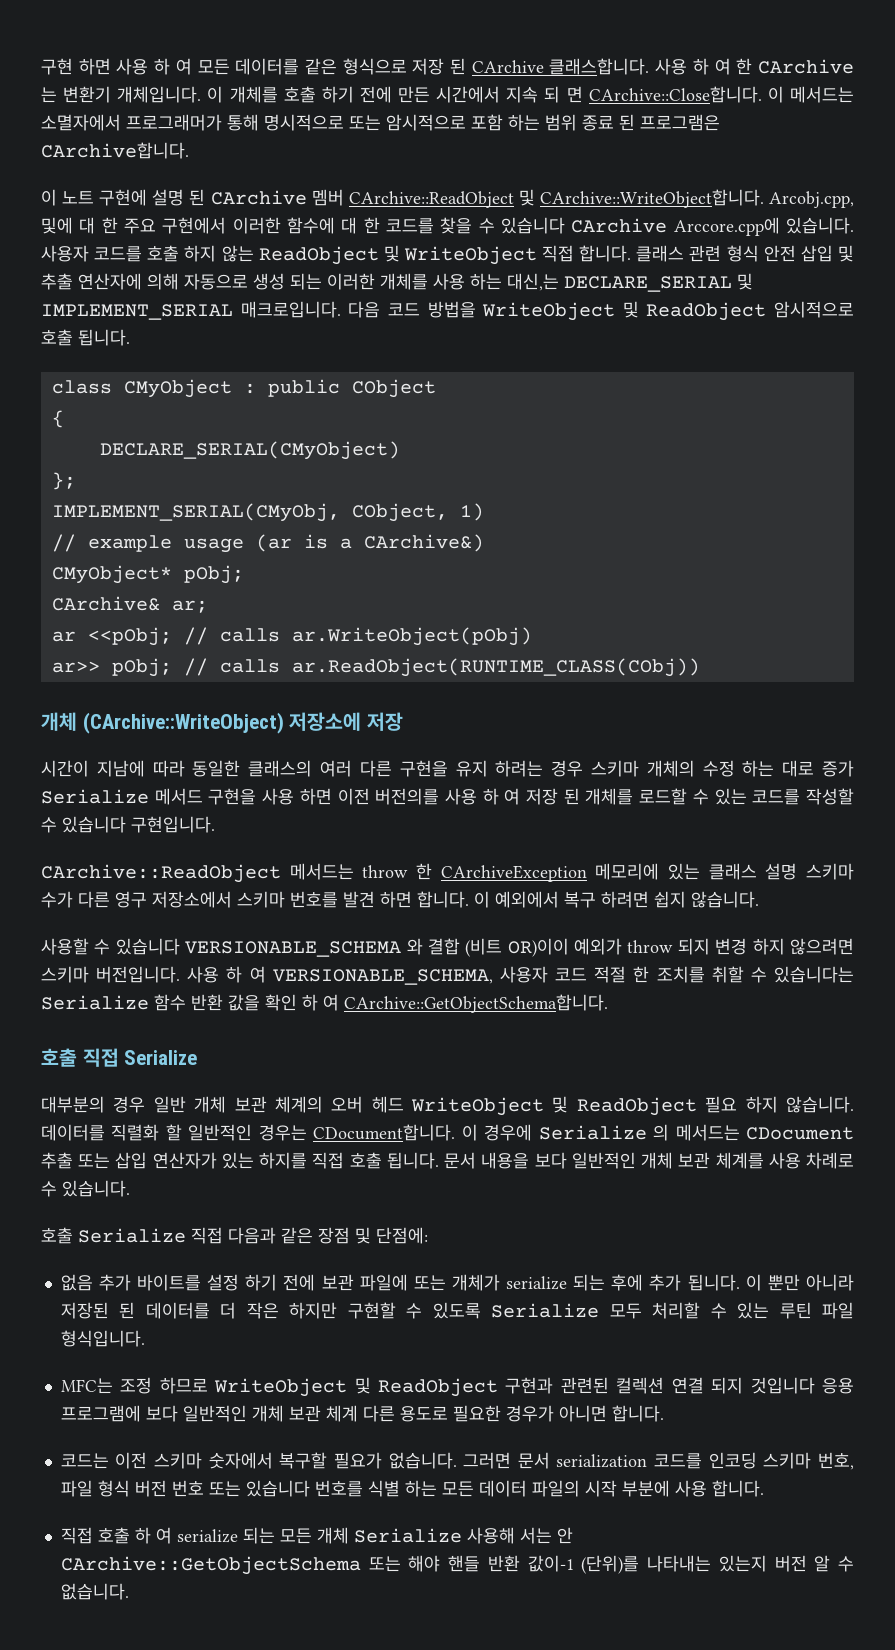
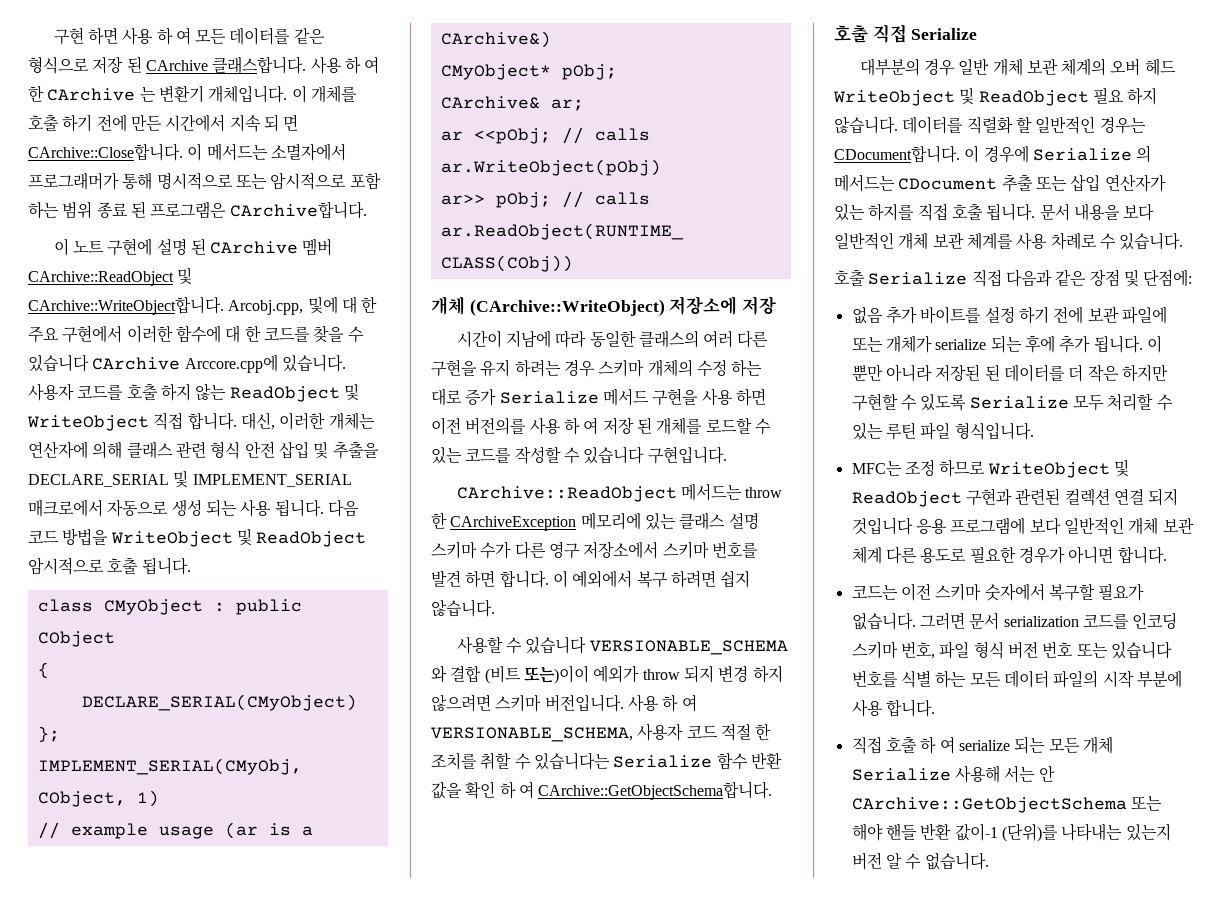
(632, 253) none -> [240,412,375,430] [28,441,123,459] 대신, 이러한 개체는 연산자에 의해
[41,273,753,292] [41,301,341,320] 추출 연산자에 의해 자동으로 생성 되는 이러한 개체를 사용 하는 대신,는 DECLARE_SERIAL 및 IMPLEMENT_SERIAL 매크로입니다. -> [332,441,379,459] [28,470,352,488] [28,499,324,517] 추출을 DECLARE_SERIAL 및 IMPLEMENT_SERIAL 매크로에서 자동으로 생성 되는 사용 됩니다.
[507,938,569,957] OR)이이 -> [523,665,589,684] 또는)이이

